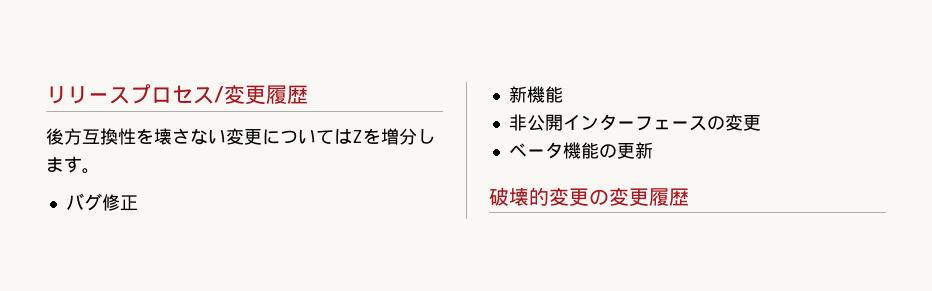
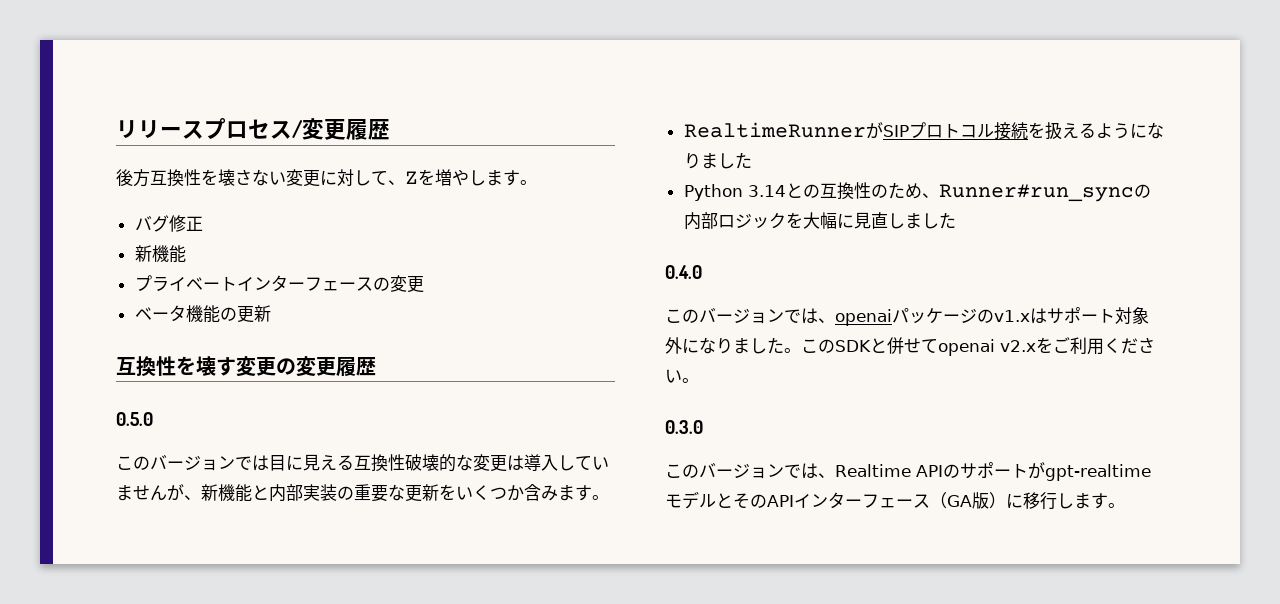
[280,129,352,144] ついては -> [337,169,405,186] 対して、
[399,128,417,145] 分 -> [452,169,469,186] や
[508,114,563,131] 非公開 -> [134,275,237,292] プライベート
[489,187,549,206] 破壊的 -> [116,356,236,377] 互換性を壊す
(689, 197) none -> [116,412,153,426] [116,454,609,472] [116,484,609,502] [683,122,1164,140] [683,152,752,169] [683,182,1151,202] [683,212,956,230] [665,265,702,279] [665,307,1149,326] [665,337,1155,356] [665,369,699,383] [665,420,703,434] [665,462,1151,481] [665,491,1125,510] // 0.5.0 // このバージョンでは目に見える互換性破壊的な変更は導入していませんが、新機能と内部実装の重要な更新をいくつか含みます。 // RealtimeRunnerがSIPプロトコル接続を扱えるようになりました // Python 3.14との互換性のため、Runner#run_syncの内部ロジックを大幅に見直しました // 0.4.0 // このバージョンでは、openaiパッケージのv1.xはサポート対象外になりました。このSDKと併せてopenai v2.xをご利用ください。 // 0.3.0 // このバージョンでは、Realtime APIのサポートがgpt-realtimeモデルとそのAPIインターフェース（GA版）に移行します。

